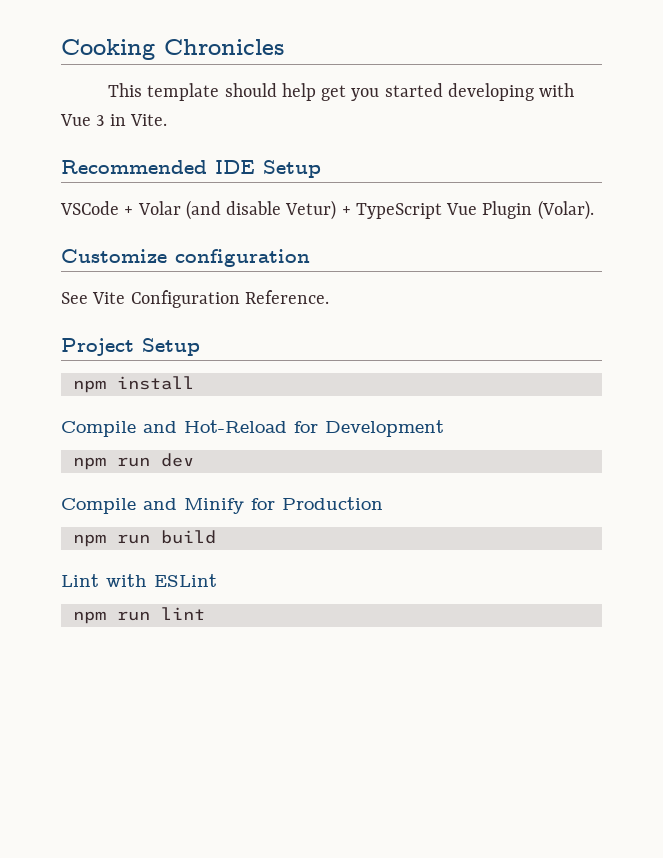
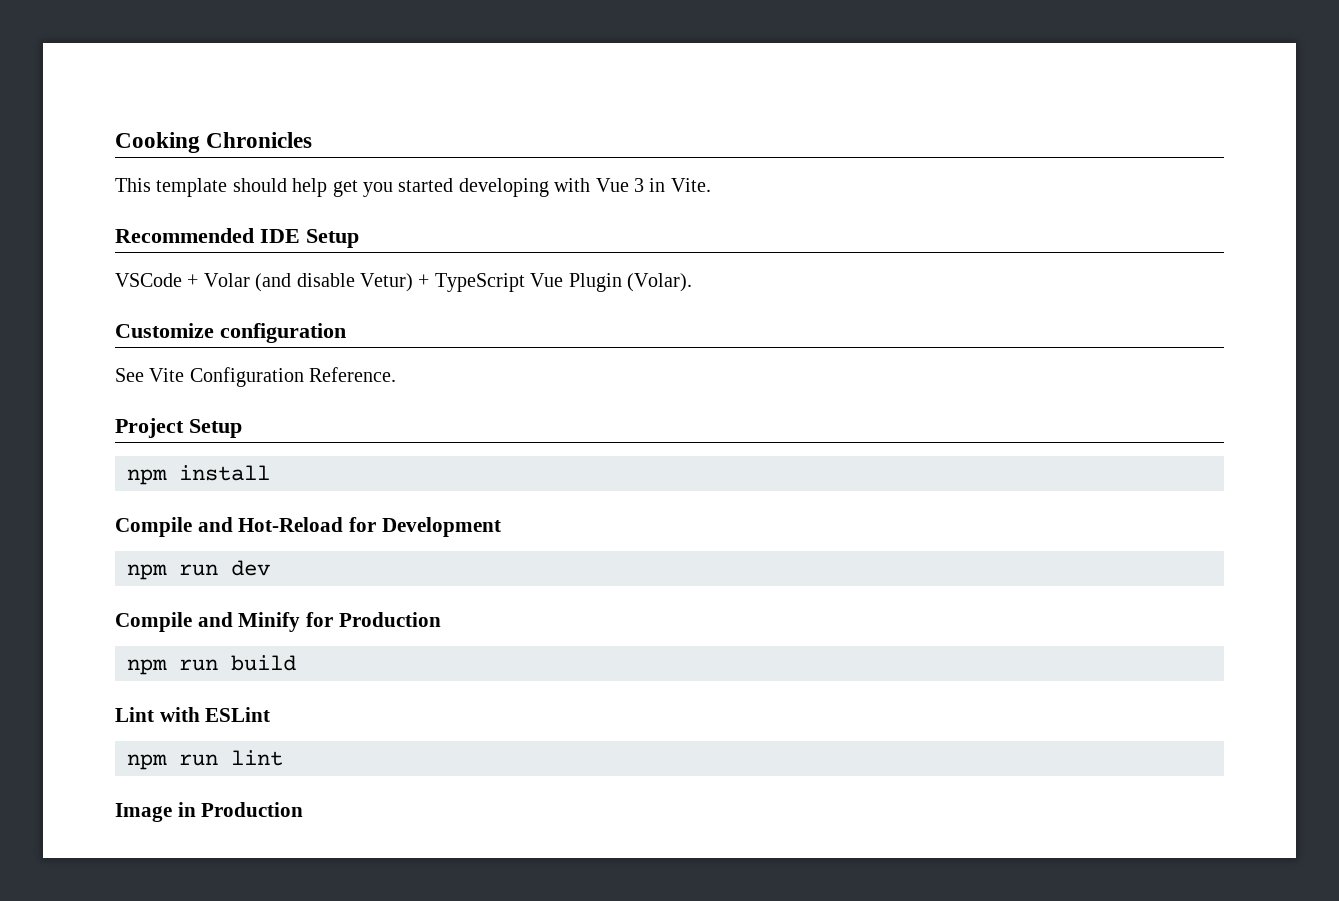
(205, 613) none -> [115,802,304,822] // Image in Production

